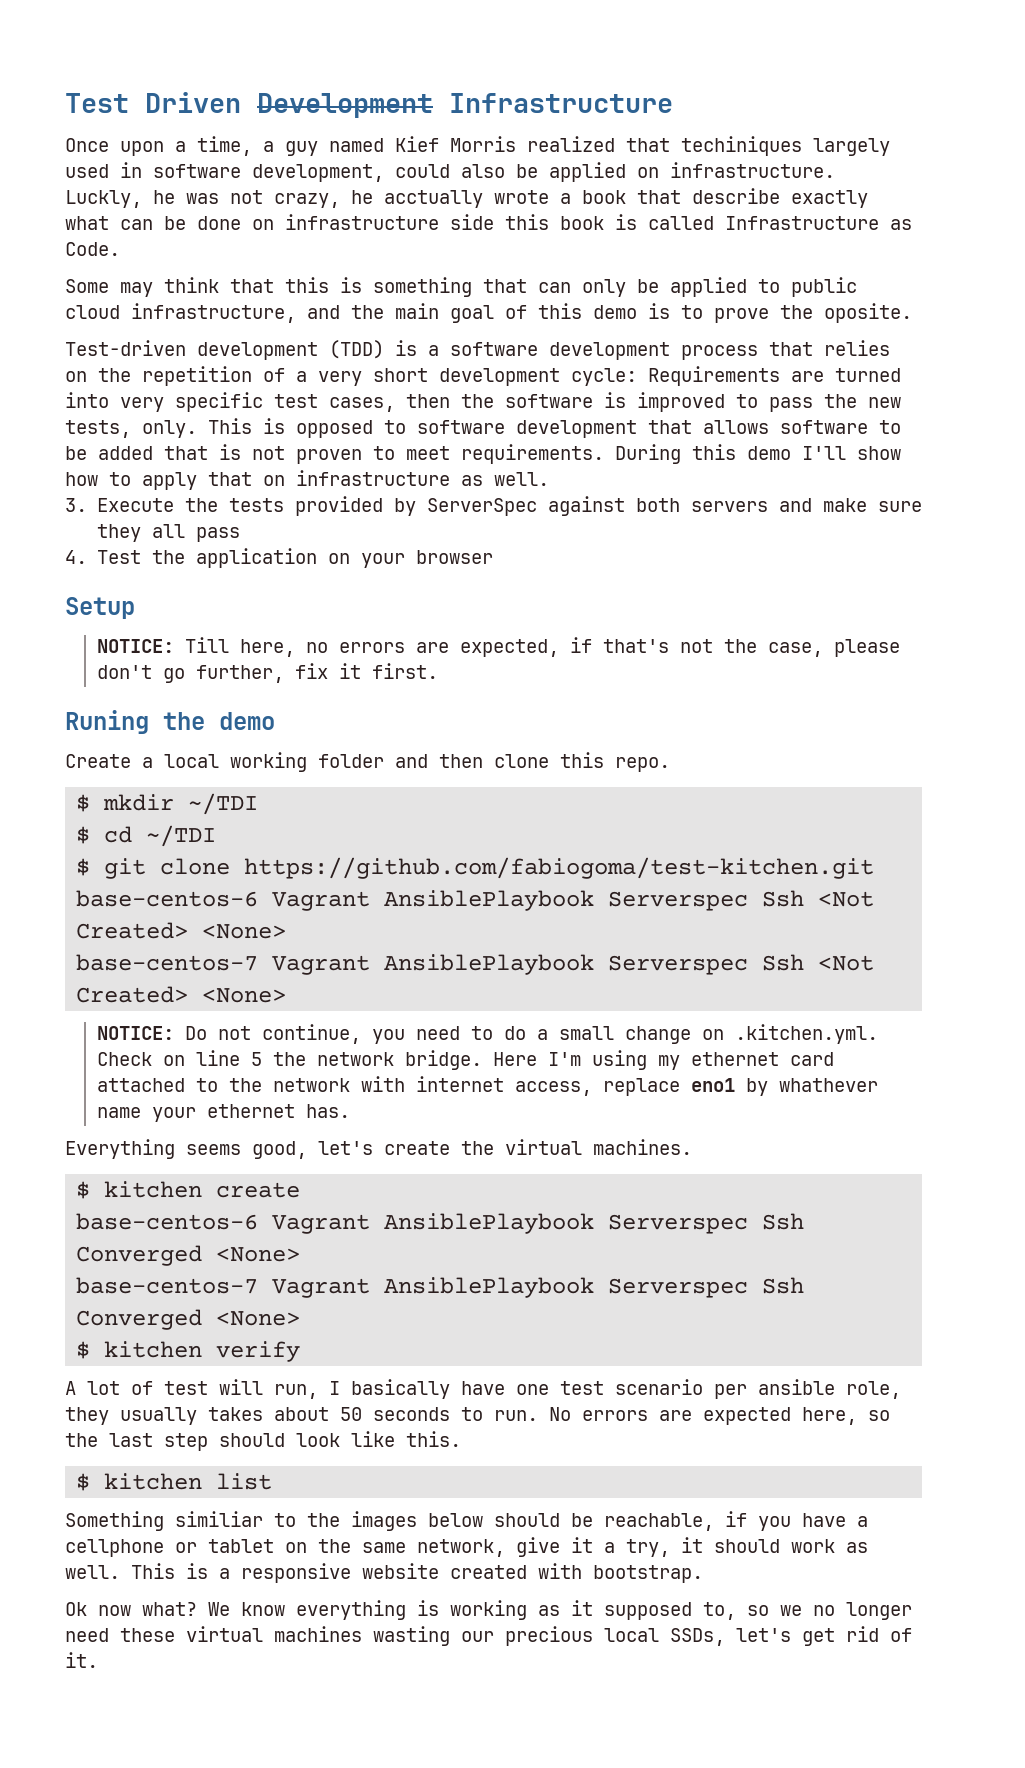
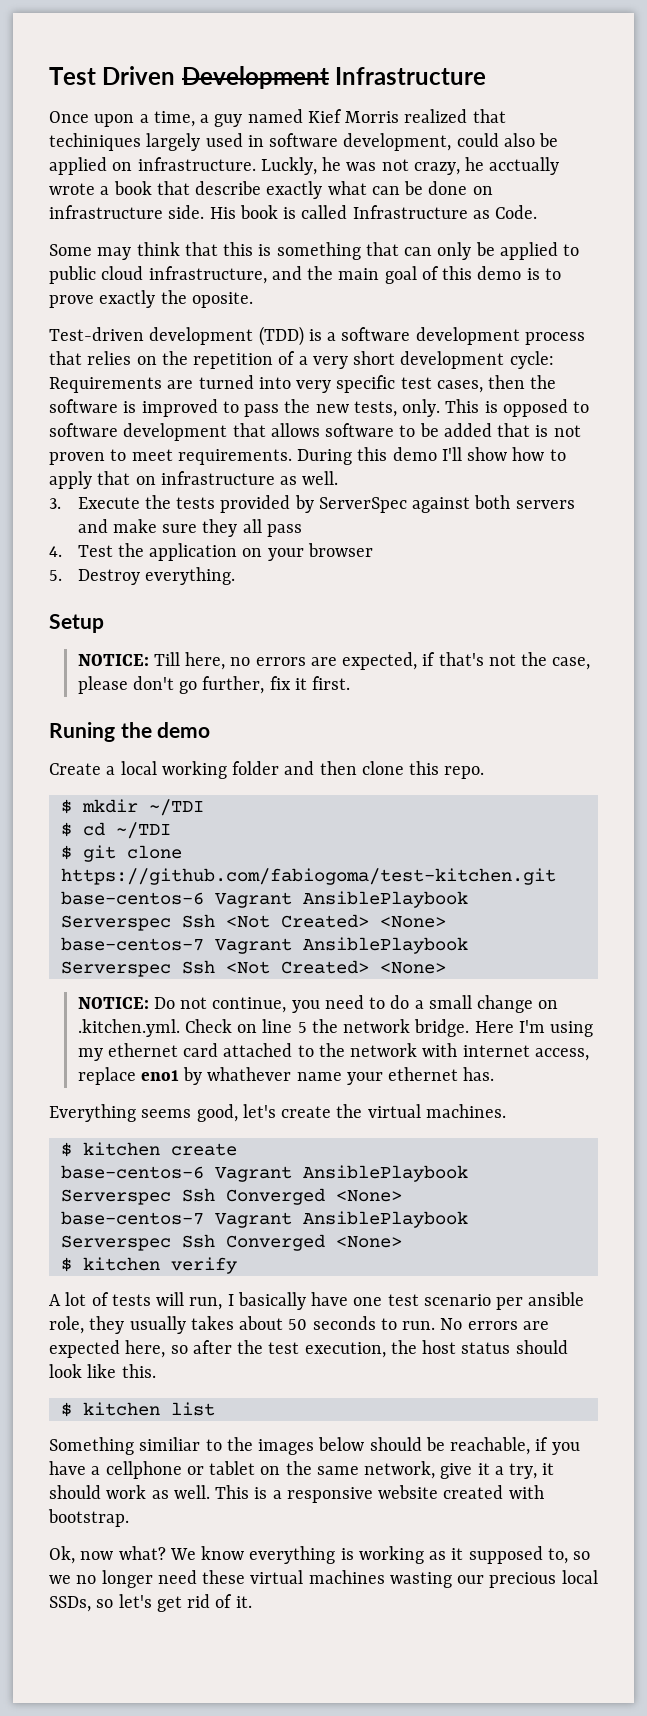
[450,214,549,230] side this -> [168,205,236,219] side. His
(769, 315) none -> [99,290,156,308] exactly
(493, 557) none -> [49,567,235,585] // 5. Destroy everything.
[164,1381,208,1395] test -> [111,1294,151,1306] tests
[65,1433,208,1451] the last step -> [192,1340,511,1358] after the test execution, the host status
[65,1602,87,1616] Ok -> [49,1546,75,1564] Ok,
(725, 1637) none -> [96,1599,114,1608] so

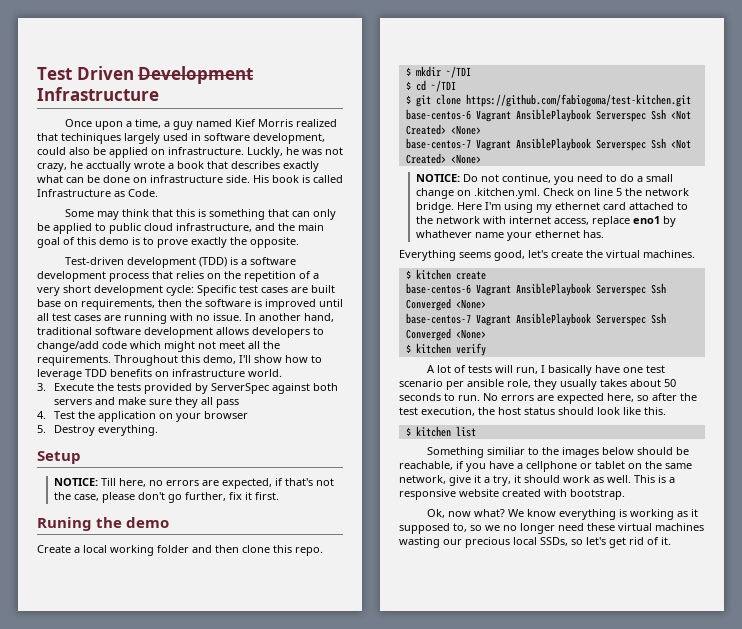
[195,181,262,195] describe -> [231,161,280,169] describes
[191,292,253,308] oposite. -> [250,237,299,248] opposite.
[49,375,483,393] Requirements are turned into very specific test cases, -> [197,285,335,296] [37,299,155,310] Specific test cases are built base on requirements,
[222,399,590,417] [49,423,581,441] [49,447,566,465] [49,471,339,489] to pass the new tests, only. This is opposed to software development that allows software to be added that is not proven to meet requirements. During this demo I'll show how to apply that on infrastructure as well. -> [319,299,343,307] [37,313,334,324] [37,327,324,338] [37,341,280,352] [37,355,322,366] [37,369,282,380] until all test cases are running with no issue. In another hand, traditional software development allows developers to change/add code which might not meet all the requirements. Throughout this demo, I'll show how to leverage TDD benefits on infrastructure world.

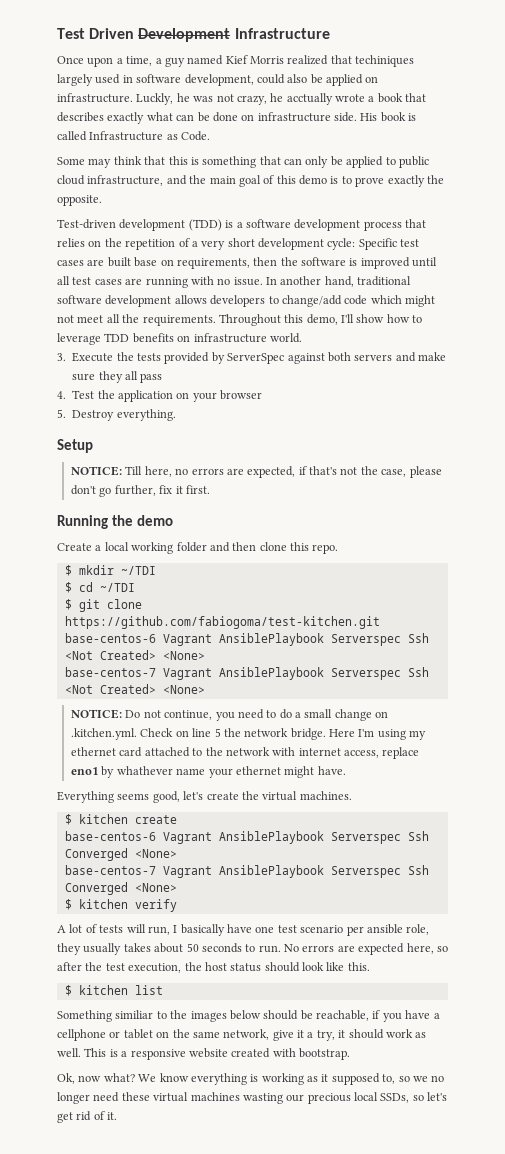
[37,517,92,531] Runing -> [57,515,108,529] Running
[582,230,604,238] has. -> [284,766,346,778] might have.

